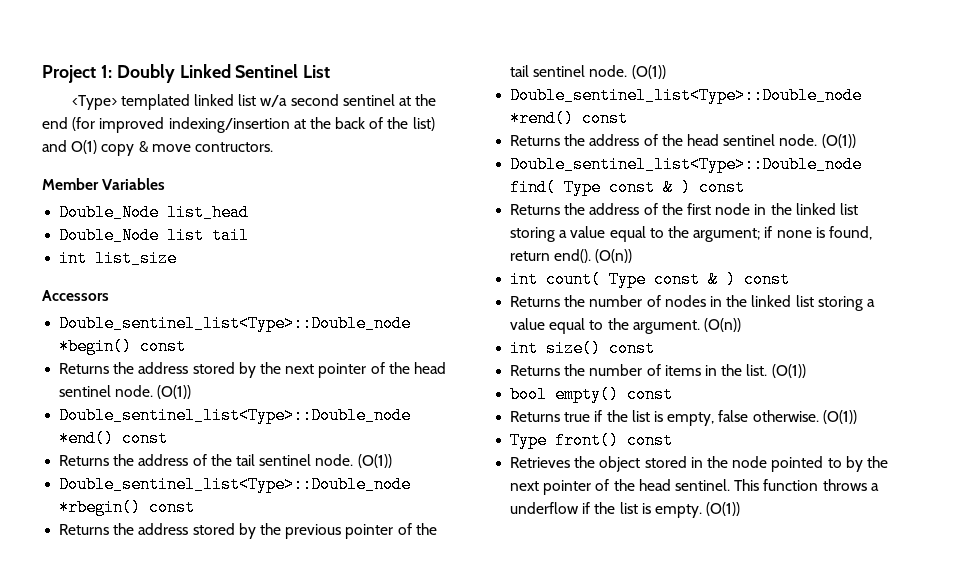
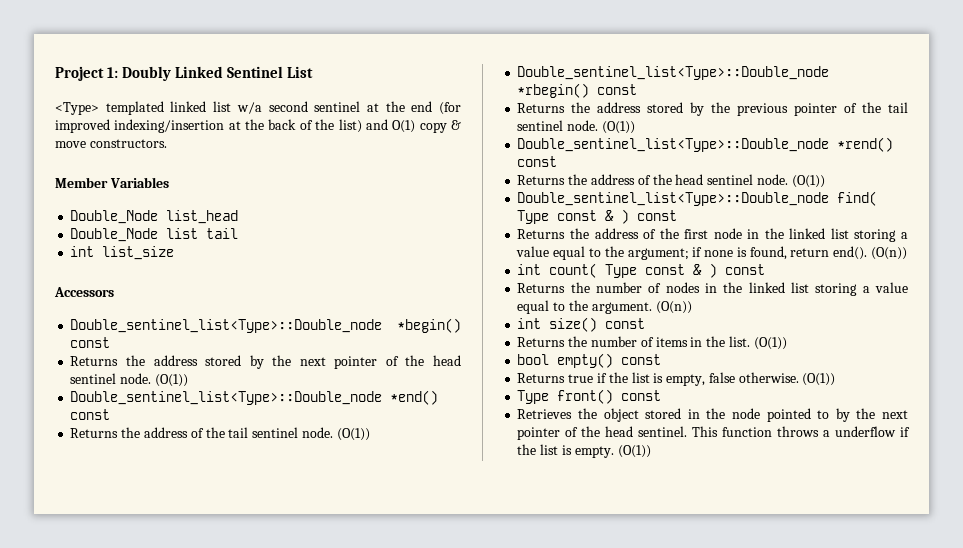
[194,142,273,152] contructors. -> [89,139,167,148] constructors.

